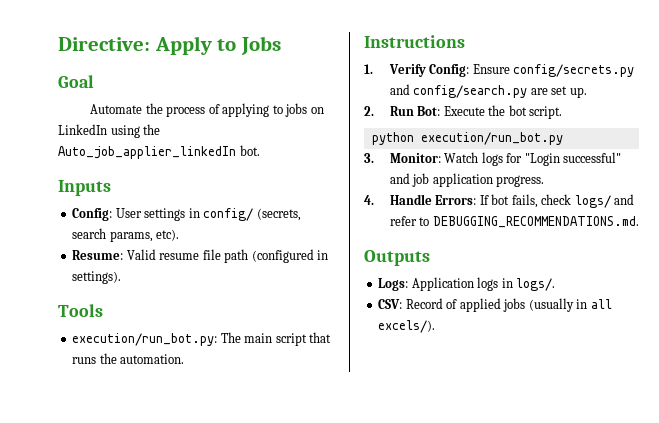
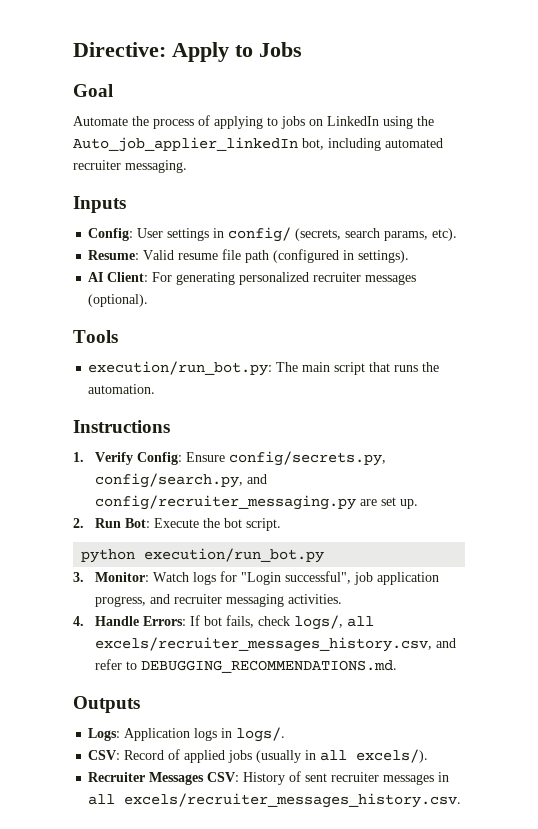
[239,145,260,156] bot. -> [302,138,443,151] [73,160,187,173] bot, including automated recruiter messaging.
(122, 277) none -> [88,272,417,285] [88,294,149,307] // AI Client: For generating personalized recruiter messages (optional).
[513,64,635,77] [389,84,528,98] config/secrets.py and config/search.py -> [228,451,386,466] [94,473,267,488] [94,495,356,510] config/secrets.py, config/search.py, and config/recruiter_messaging.py
[563,152,622,163] [389,173,545,187] successful" and job application progress. -> [284,571,439,585] [94,594,342,607] successful", job application progress, and recruiter messaging activities.
[574,195,611,208] logs/ -> [293,615,374,630] [94,637,432,652] logs/, all excels/recruiter_messages_history.csv,
(436, 326) none -> [88,771,450,785] [88,793,462,808] // Recruiter Messages CSV: History of sent recruiter messages in all excels/recruiter_messages_history.csv.

